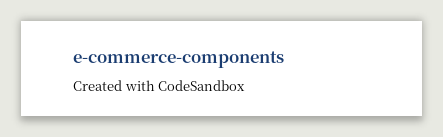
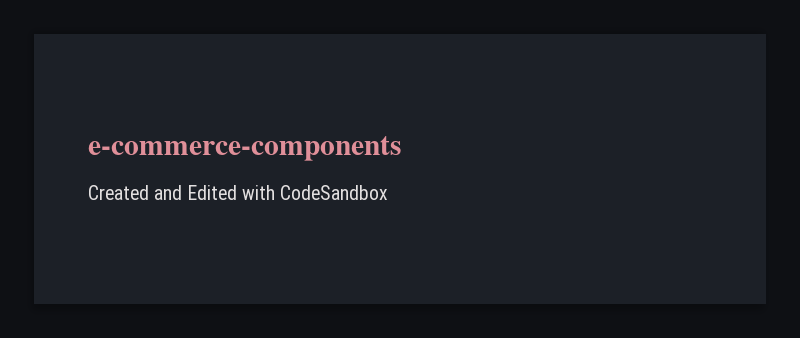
(122, 85) none -> [154,185,237,200] and Edited

